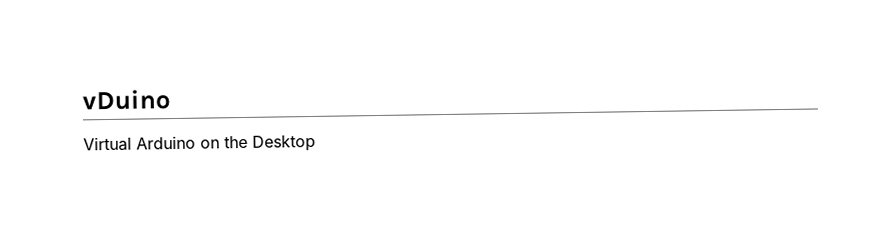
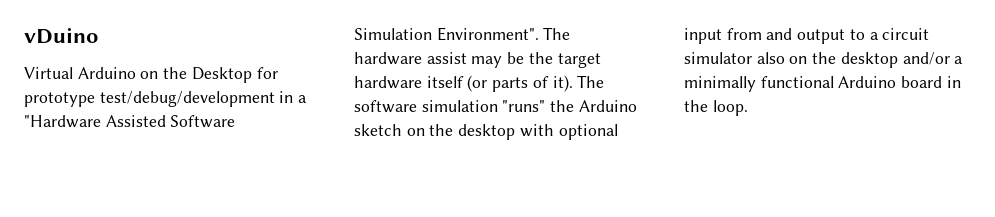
(316, 143) none -> [256,67,278,79] [24,91,308,107] [24,115,236,128] [354,27,571,41] [354,52,601,68] [354,75,605,92] [354,100,637,113] [354,124,618,140] [684,28,930,44] [684,52,964,68] [684,76,961,92] [684,100,748,116] for prototype test/debug/development in a "Hardware Assisted Software Simulation Environment". The hardware assist may be the target hardware itself (or parts of it). The software simulation "runs" the Arduino sketch on the desktop with optional input from and output to a circuit simulator also on the desktop and/or a minimally functional Arduino board in the loop.

